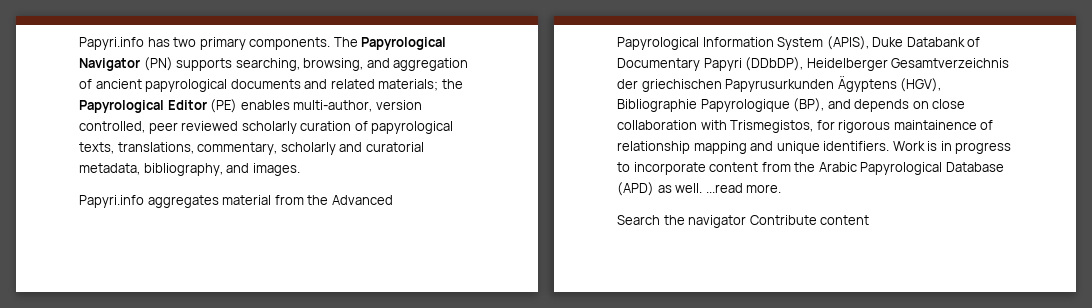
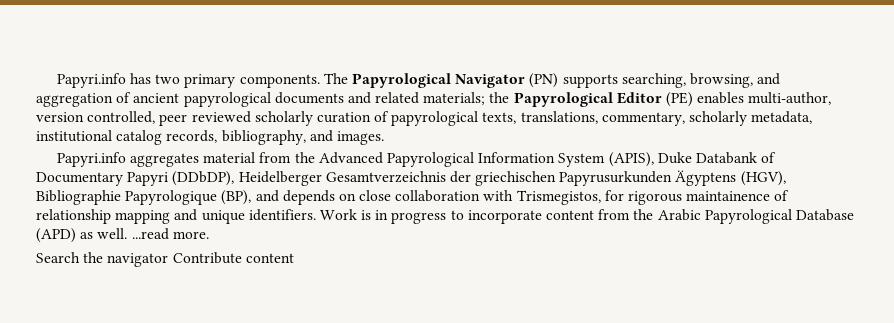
[339,142,424,152] [79,163,140,175] and curatorial metadata, -> [751,111,813,124] [36,130,218,145] metadata, institutional catalog records,

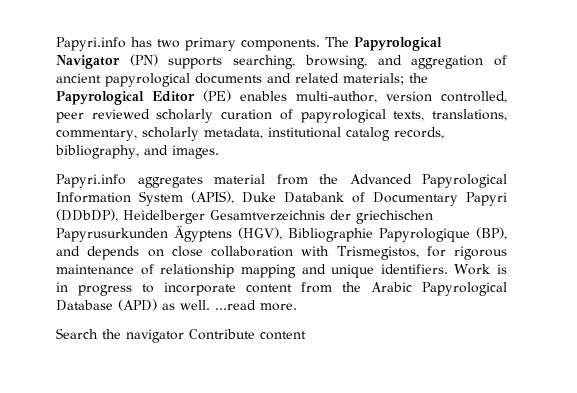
[686,191,771,201] maintainence -> [56,264,134,274] maintenance

